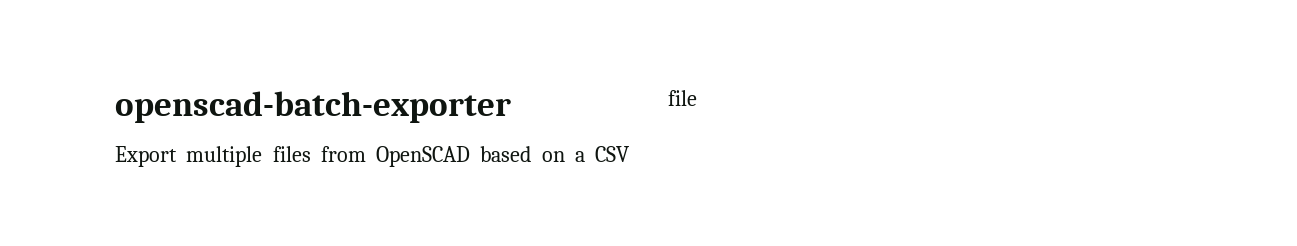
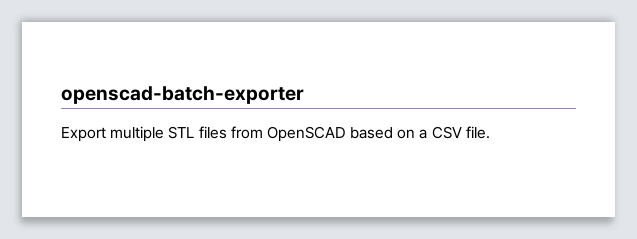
(263, 156) none -> [168,126,195,139] STL
[668,90,697,106] file -> [465,126,490,139] file.

